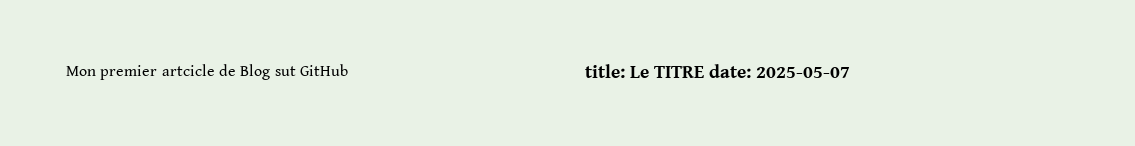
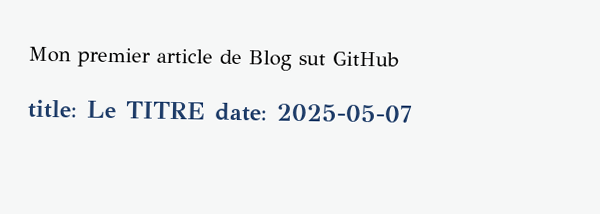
[161,64,215,76] artcicle -> [156,48,213,64] article

